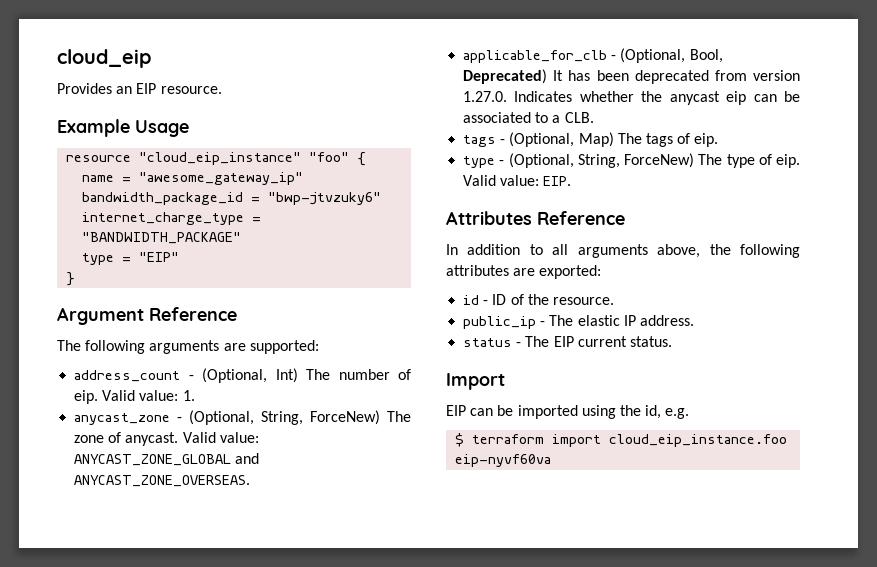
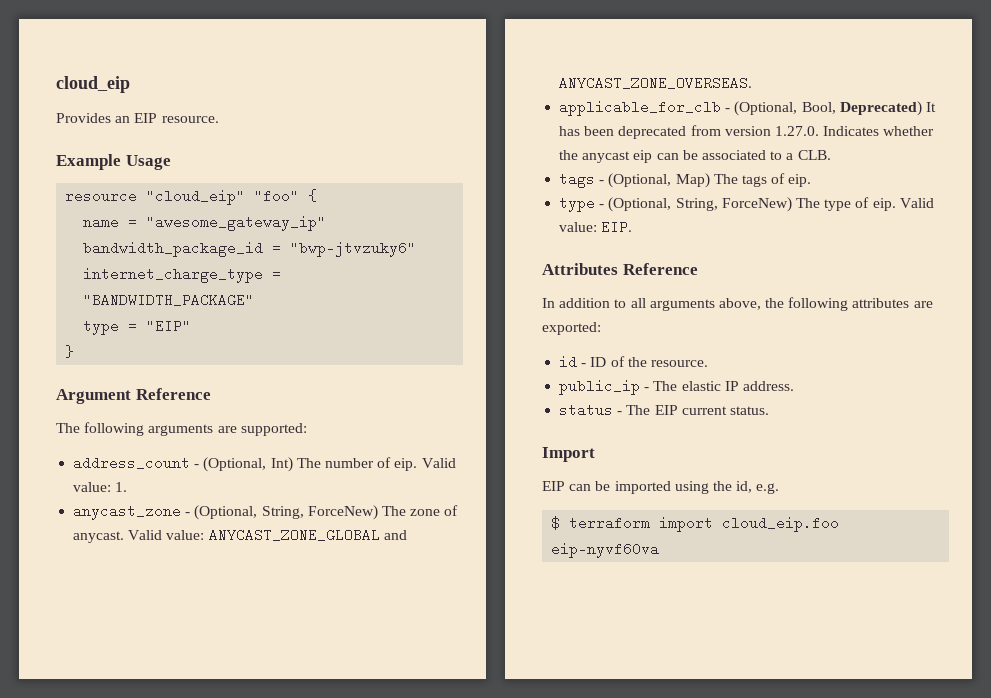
[139,152,302,165] "cloud_eip_instance" -> [146,189,246,205] "cloud_eip"
[609,434,788,447] cloud_eip_instance.foo -> [722,516,840,532] cloud_eip.foo

